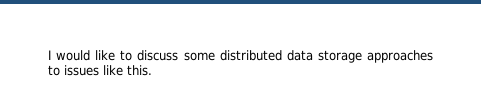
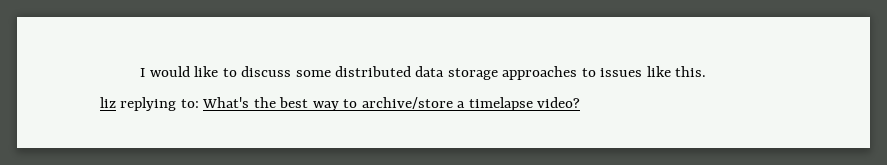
(152, 70) none -> [100,97,581,111] // liz replying to: What's the best way to archive/store a timelapse video?

